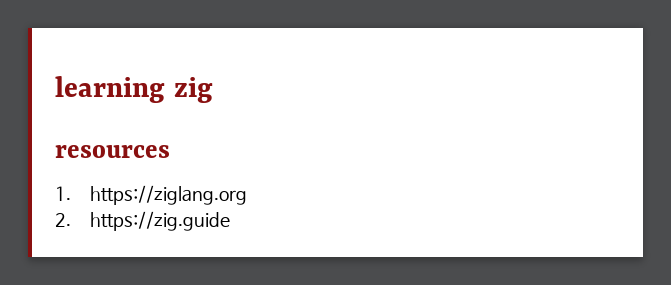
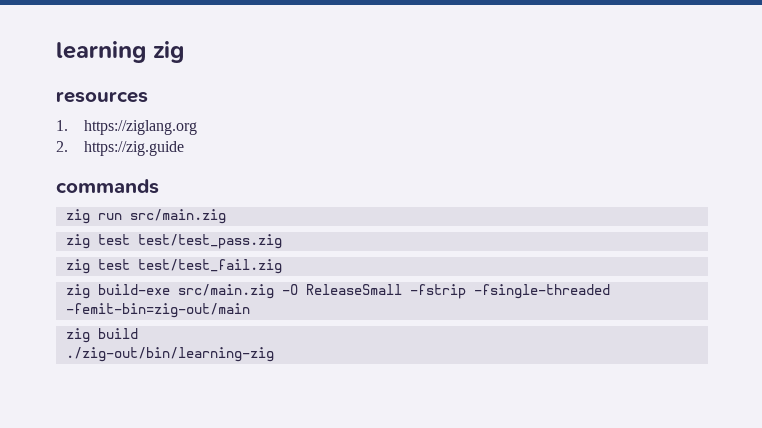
(231, 221) none -> [56,179,159,194] [65,209,226,224] [65,234,282,249] [65,259,282,274] [65,284,610,299] [65,303,250,318] [65,328,138,343] [65,347,274,362] // commands // zig run src/main.zig // zig test test/test_pass.zig // zig test test/test_fail.zig // zig build-exe src/main.zig -O ReleaseSmall -fstrip -fsingle-threaded -femit-bin=zig-out/main // zig build // ./zig-out/bin/learning-zig

